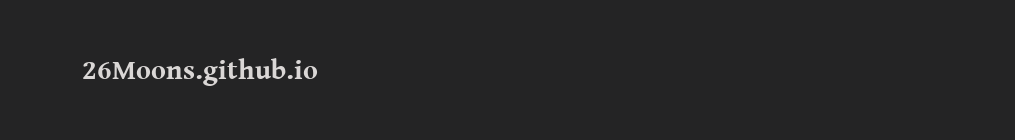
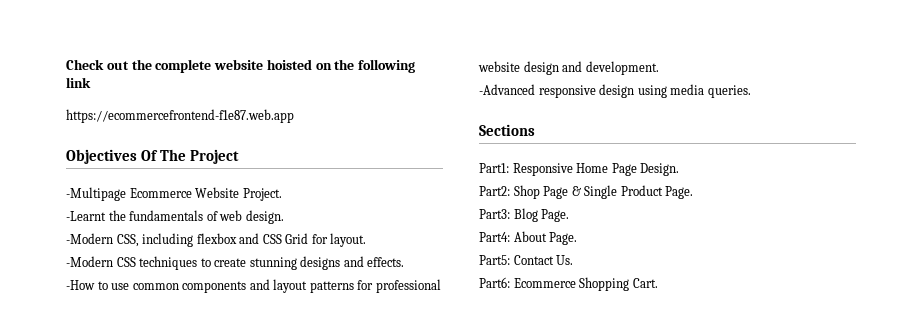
[82,58,318,86] 26Moons.github.io -> [66,59,416,73] [66,77,91,88] [66,109,294,123] [66,149,240,164] [66,187,282,201] [66,210,284,224] [66,233,367,247] [66,256,405,270] [66,279,441,293] [478,61,659,75] [479,84,751,98] [479,124,535,136] [479,163,680,176] [479,185,694,199] [479,208,570,222] [479,231,578,245] [479,255,574,265] [479,277,658,291] Check out the complete website hoisted on the following link // https://ecommercefrontend-f1e87.web.app // Objectives Of The Project // -Multipage Ecommerce Website Project. // -Learnt the fundamentals of web design. // -Modern CSS, including flexbox and CSS Grid for layout. // -Modern CSS techniques to create stunning designs and effects. // -How to use common components and layout patterns for professional website design and development. // -Advanced responsive design using media queries. // Sections // Part1: Responsive Home Page Design. // Part2: Shop Page & Single Product Page. // Part3: Blog Page. // Part4: About Page. // Part5: Contact Us. // Part6: Ecommerce Shopping Cart.

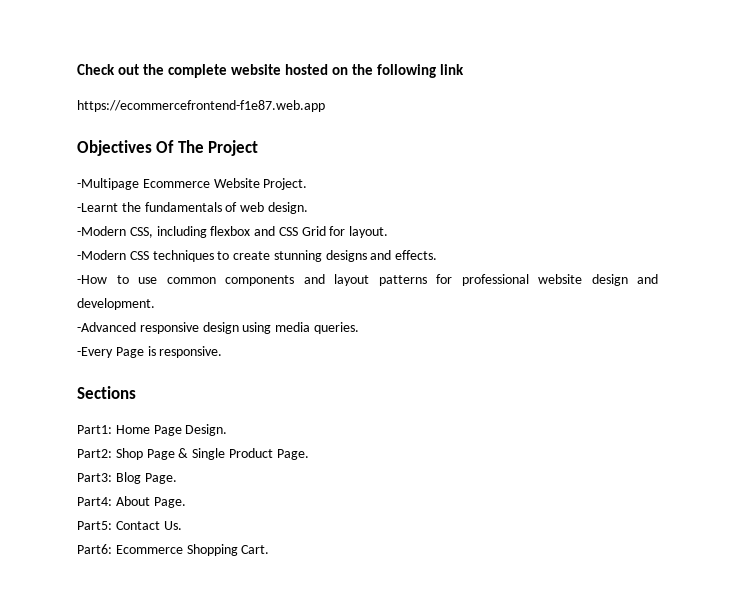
[266,59,312,70] hoisted -> [285,64,329,75] hosted
(751, 91) none -> [77,346,223,358] // -Every Page is responsive.
[512,163,573,176] Responsive -> (112, 429) none

